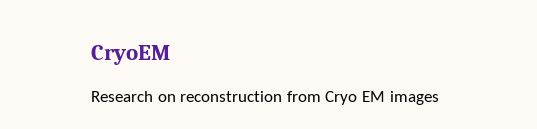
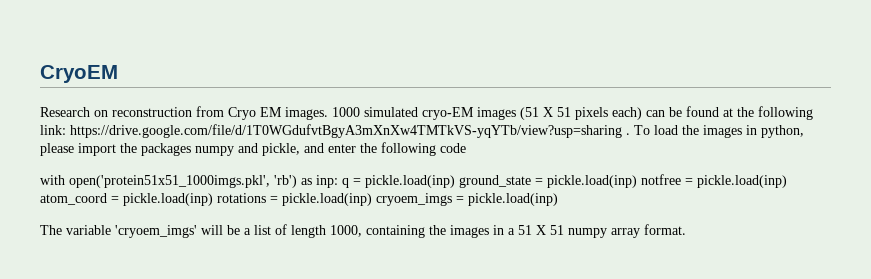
[389,91,439,105] images -> [285,106,813,120] [40,124,804,138] [40,142,466,156] [40,174,787,188] [40,193,558,206] [40,224,686,238] images. 1000 simulated cryo-EM images (51 X 51 pixels each) can be found at the following link: https://drive.google.com/file/d/1T0WGdufvtBgyA3mXnXw4TMTkVS-yqYTb/view?usp=sharing . To load the images in python, please import the packages numpy and pickle, and enter the following code // with open('protein51x51_1000imgs.pkl', 'rb') as inp: q = pickle.load(inp) ground_state = pickle.load(inp) notfree = pickle.load(inp) atom_coord = pickle.load(inp) rotations = pickle.load(inp) cryoem_imgs = pickle.load(inp) // The variable 'cryoem_imgs' will be a list of length 1000, containing the images in a 51 X 51 numpy array format.

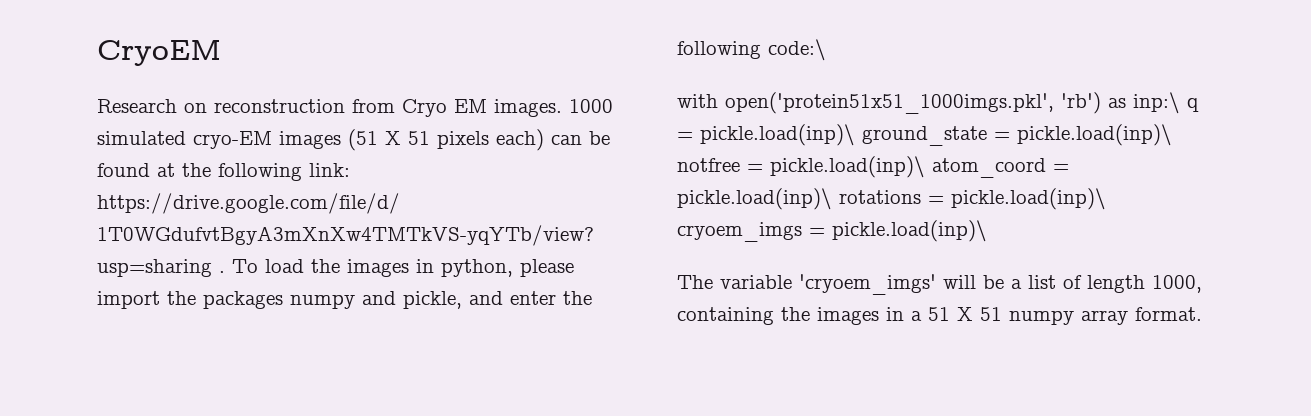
[440,143,466,153] code -> [768,39,826,61] code:\
[316,175,338,188] inp: -> [1133,92,1180,114] inp:\
[365,175,455,188] pickle.load(inp) -> [700,124,855,146] pickle.load(inp)\
[547,175,637,188] pickle.load(inp) -> [1017,124,1172,146] pickle.load(inp)\
[697,175,787,188] pickle.load(inp) -> [770,156,925,178] pickle.load(inp)\
[123,193,213,206] pickle.load(inp) -> [677,188,832,210] pickle.load(inp)\
[282,193,372,206] pickle.load(inp) -> [951,188,1106,210] pickle.load(inp)\
[468,193,558,206] pickle.load(inp) -> [832,220,987,242] pickle.load(inp)\

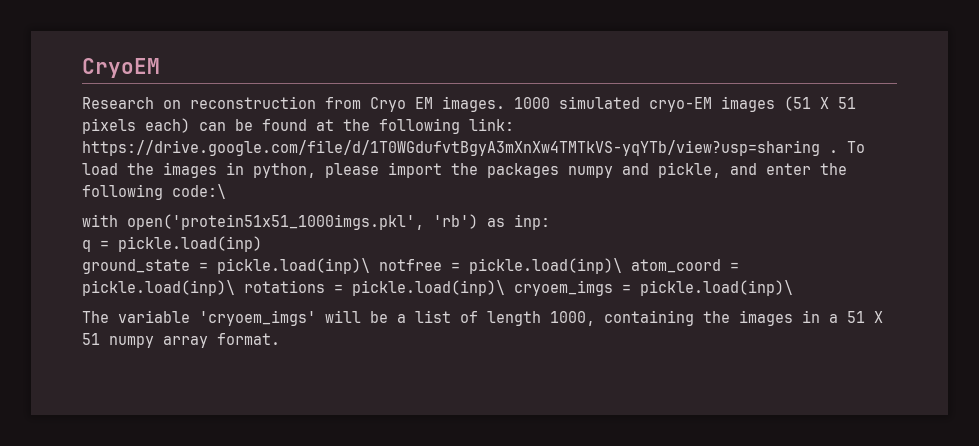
[1133,92,1180,114] inp:\ -> [514,214,550,230] inp: //
[700,124,855,146] pickle.load(inp)\ -> [118,236,262,252] pickle.load(inp) //

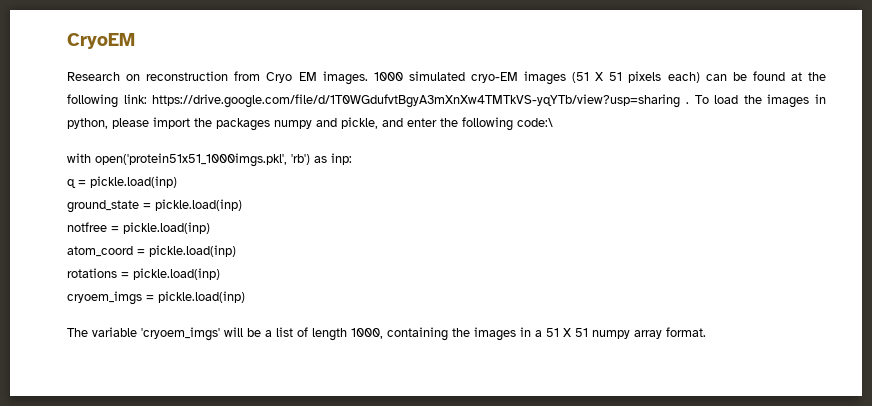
[217,258,370,274] pickle.load(inp)\ -> [155,199,242,211] pickle.load(inp) //
[469,258,622,274] pickle.load(inp)\ -> [123,222,210,234] pickle.load(inp) //
[82,280,235,296] pickle.load(inp)\ -> [149,245,236,257] pickle.load(inp) //
[352,280,505,296] pickle.load(inp)\ -> [133,268,220,280] pickle.load(inp) //
[640,280,793,296] pickle.load(inp)\ -> [158,291,245,303] pickle.load(inp)

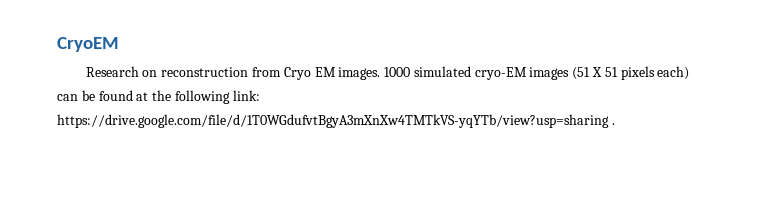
[694,94,826,108] [67,117,553,131] [67,153,352,167] [67,176,177,188] [67,199,242,213] [67,222,210,234] [67,245,236,257] [67,268,220,280] [67,291,245,305] [67,327,706,341] To load the images in python, please import the packages numpy and pickle, and enter the following code:\ // with open('protein51x51_1000imgs.pkl', 'rb') as inp: // q = pickle.load(inp) // ground_state = pickle.load(inp) // notfree = pickle.load(inp) // atom_coord = pickle.load(inp) // rotations = pickle.load(inp) // cryoem_imgs = pickle.load(inp) // The variable 'cryoem_imgs' will be a list of length 1000, containing the images in a 51 X 51 numpy array format. -> (615, 124) none

